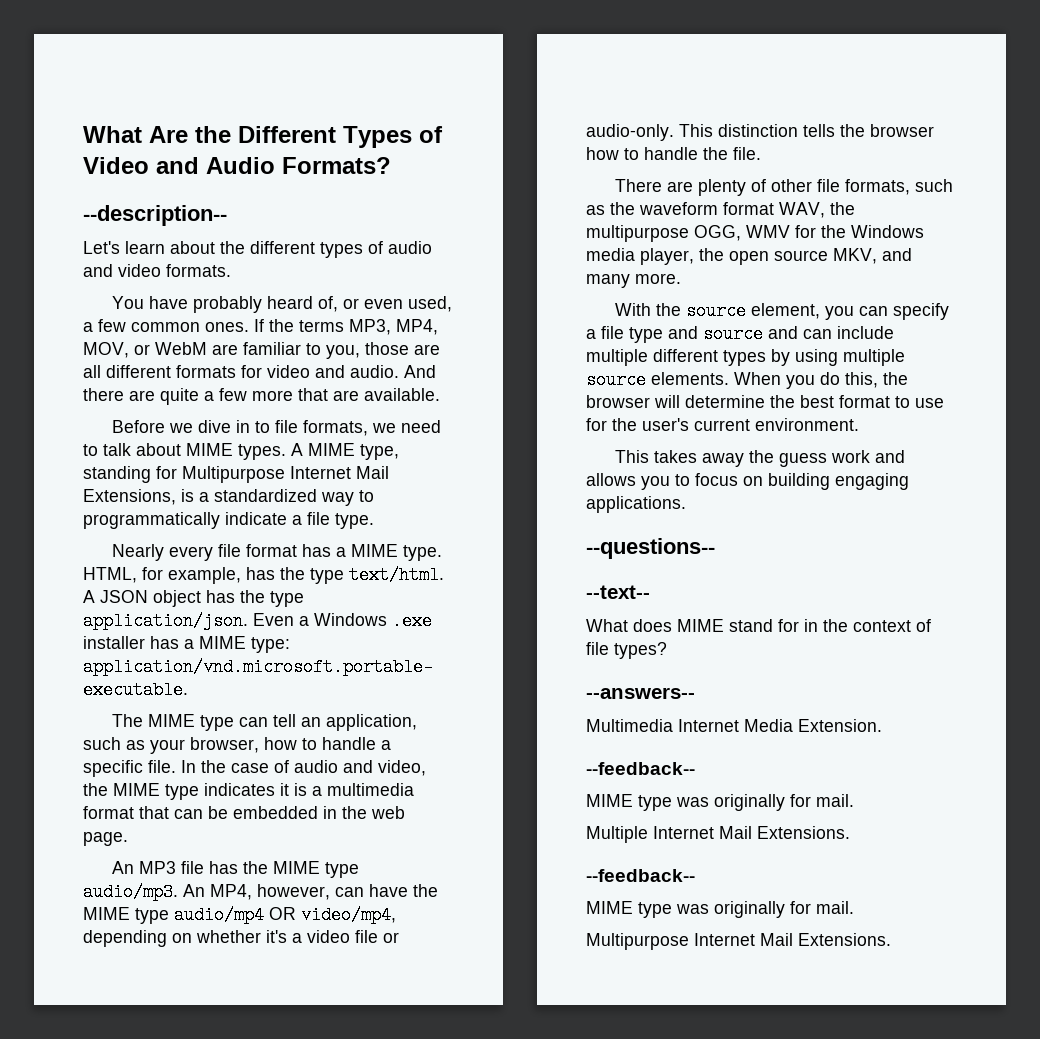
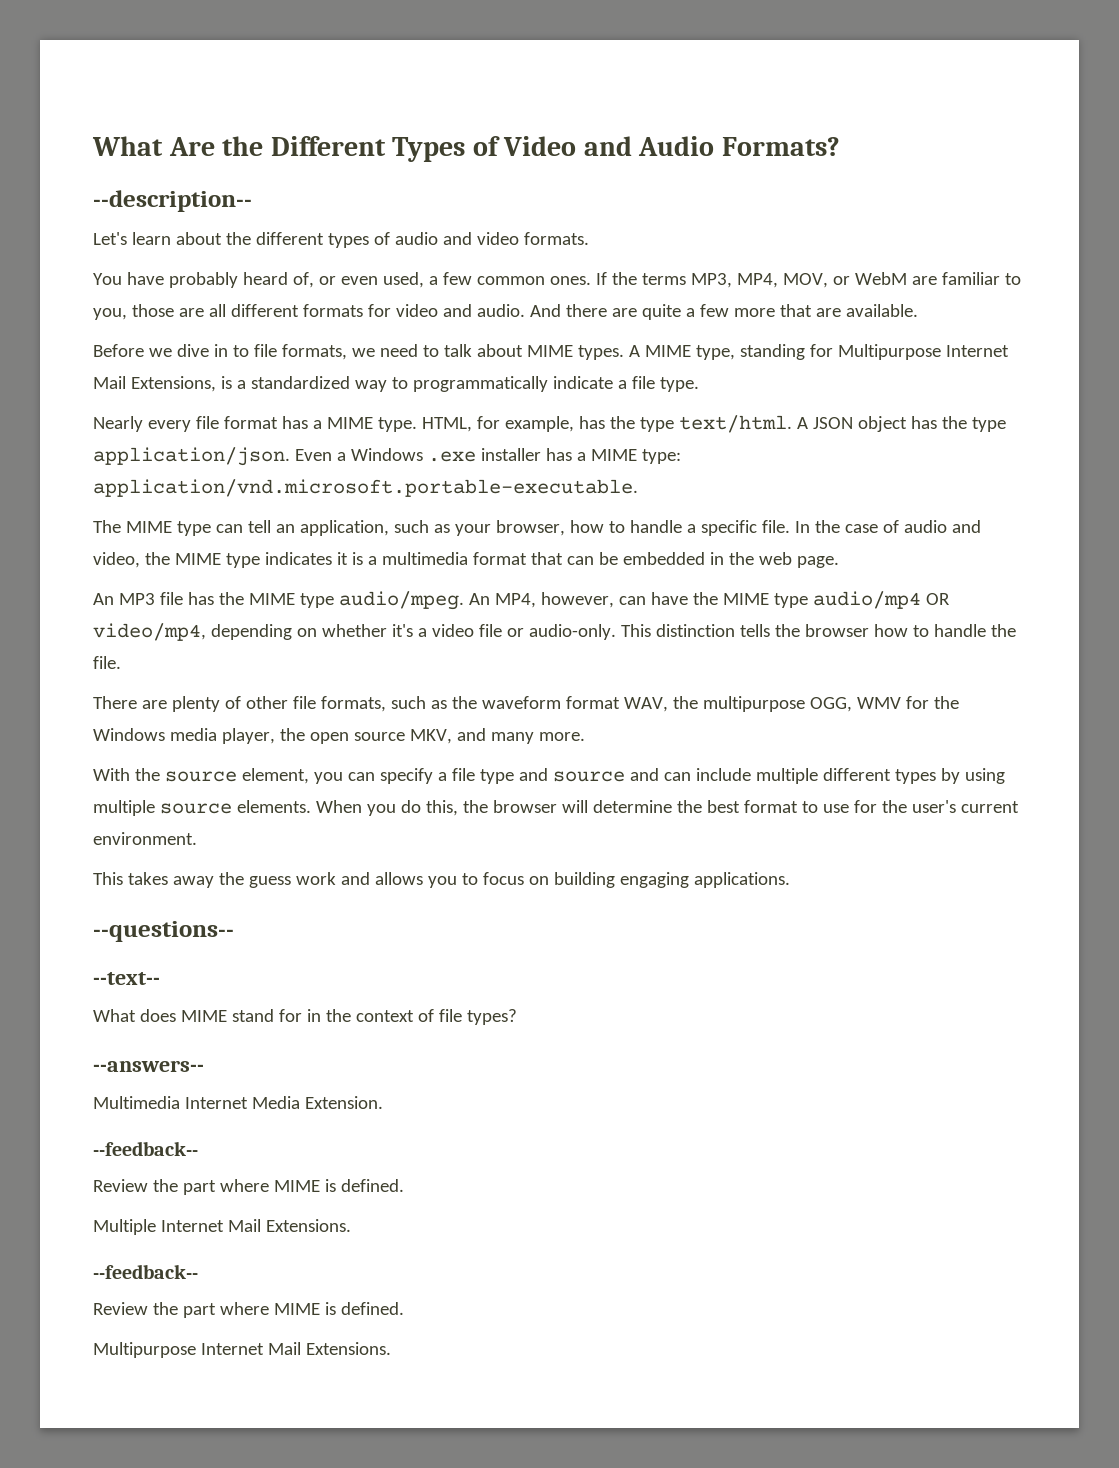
[83,883,178,901] audio/mp3. -> [338,591,464,610] audio/mpeg.
[586,794,854,811] MIME type was originally for mail. -> [93,1179,404,1195] Review the part where MIME is defined.
[586,901,854,918] MIME type was originally for mail. -> [93,1302,404,1318] Review the part where MIME is defined.

